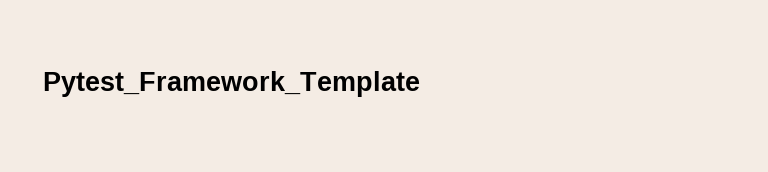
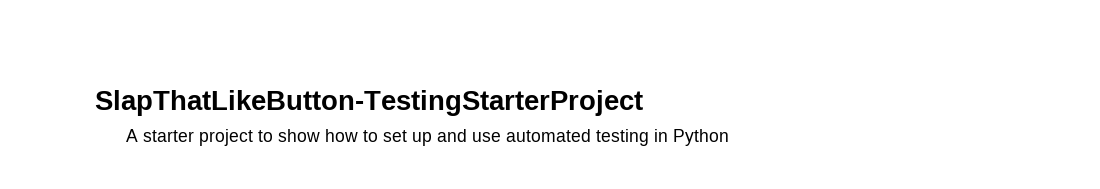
[43,71,420,97] Pytest_Framework_Template -> [95,90,643,116] [126,129,730,146] SlapThatLikeButton-TestingStarterProject // A starter project to show how to set up and use automated testing in Python

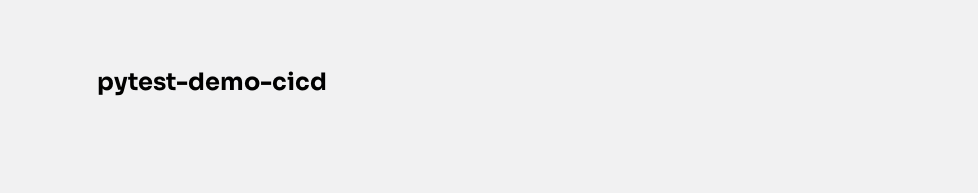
[95,90,643,116] [126,129,730,146] SlapThatLikeButton-TestingStarterProject // A starter project to show how to set up and use automated testing in Python -> [97,71,327,96] pytest-demo-cicd

